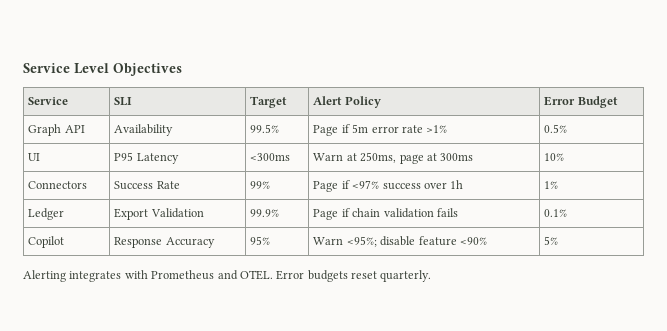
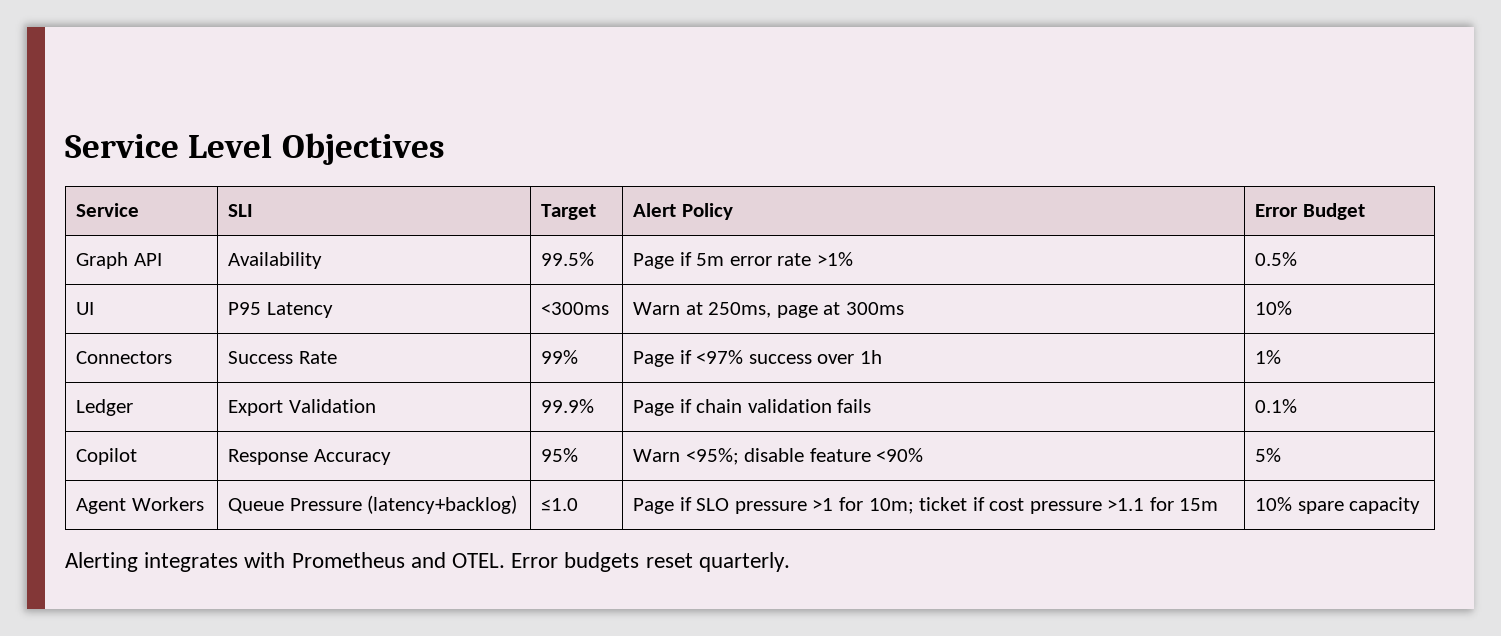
(559, 240) none -> [76,497,204,514] [228,495,518,514] [541,498,579,511] [633,497,1219,514] [1255,497,1421,514] // Agent Workers | Queue Pressure (latency+backlog) | ≤1.0 | Page if SLO pressure >1 for 10m; ticket if cost pressure >1.1 for 15m | 10% spare capacity

